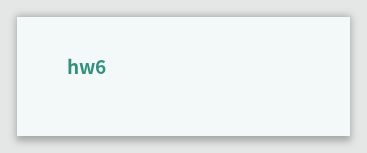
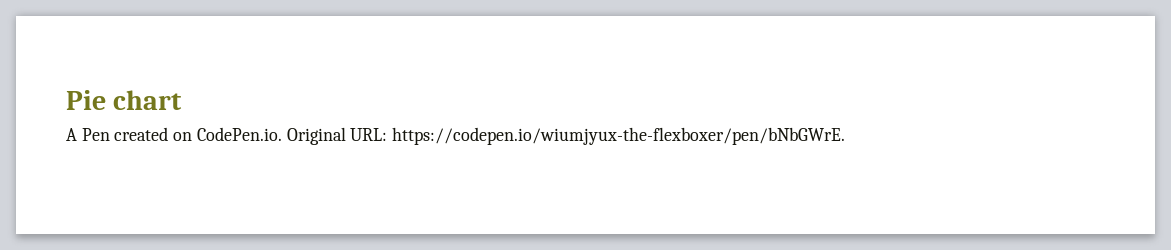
[67,58,106,74] hw6 -> [66,90,183,110] [66,127,846,145] Pie chart // A Pen created on CodePen.io. Original URL: https://codepen.io/wiumjyux-the-flexboxer/pen/bNbGWrE.

